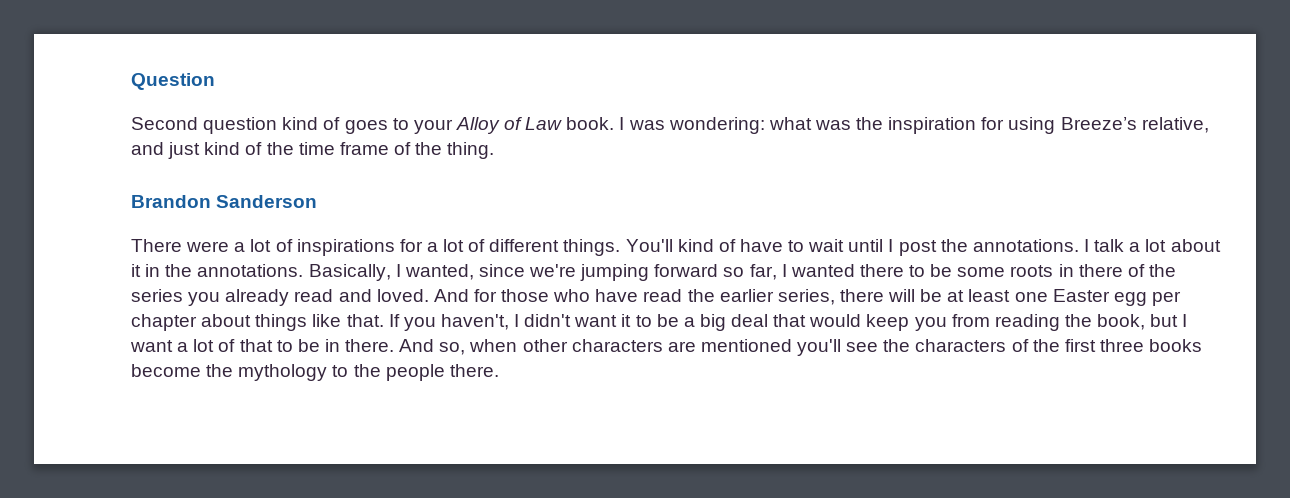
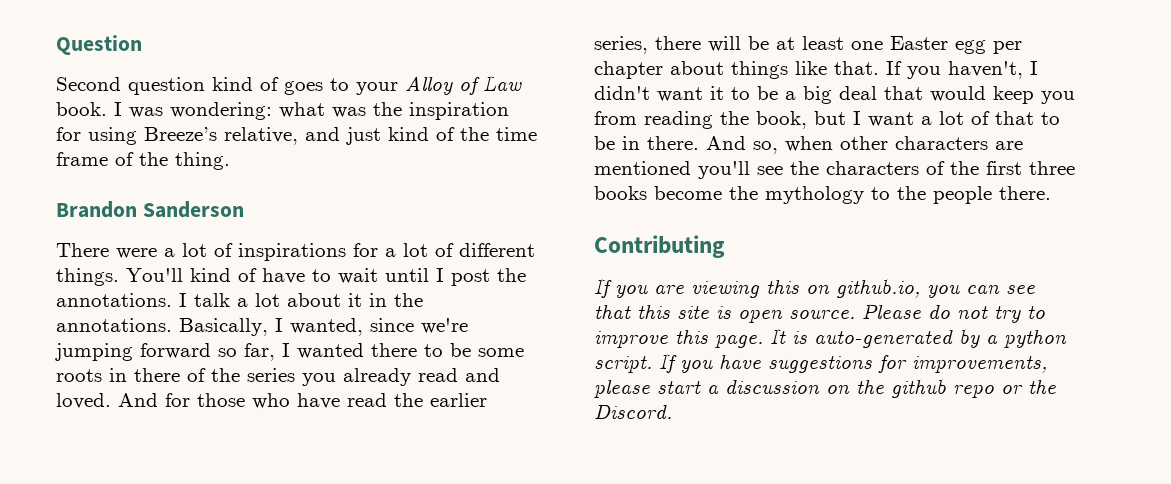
(499, 370) none -> [594,235,725,258] [594,278,1035,298] [594,303,1045,323] [594,328,1067,348] [594,353,1047,373] [594,378,1056,398] [594,404,672,419] // Contributing // If you are viewing this on github.io, you can see that this site is open source. Please do not try to improve this page. It is auto-generated by a python script. If you have suggestions for improvements, please start a discussion on the github repo or the Discord.

